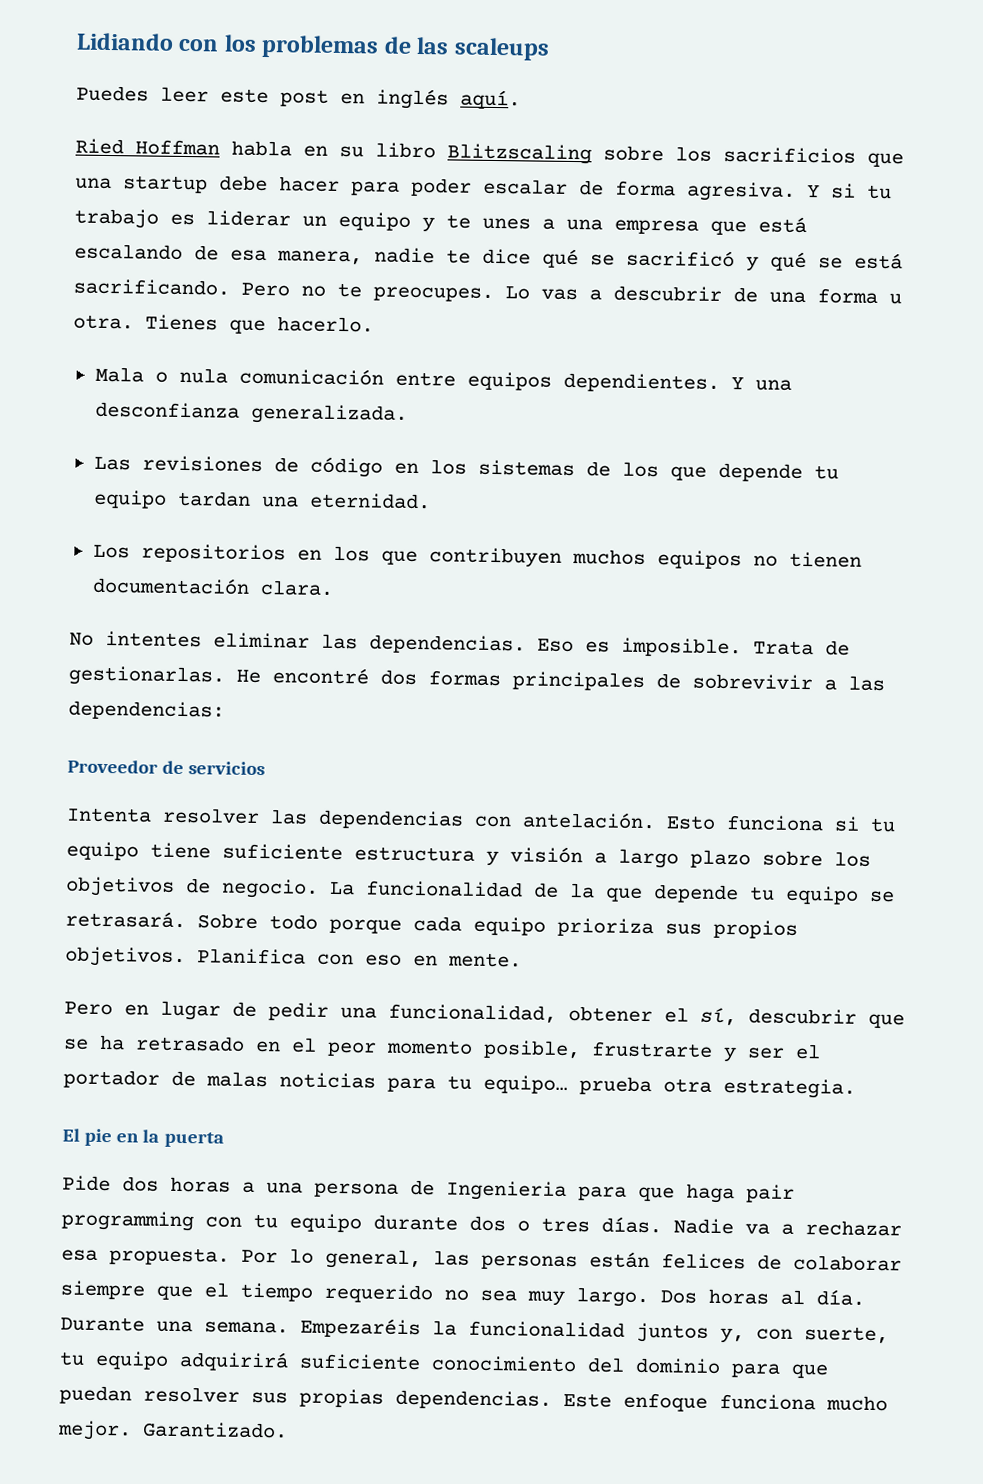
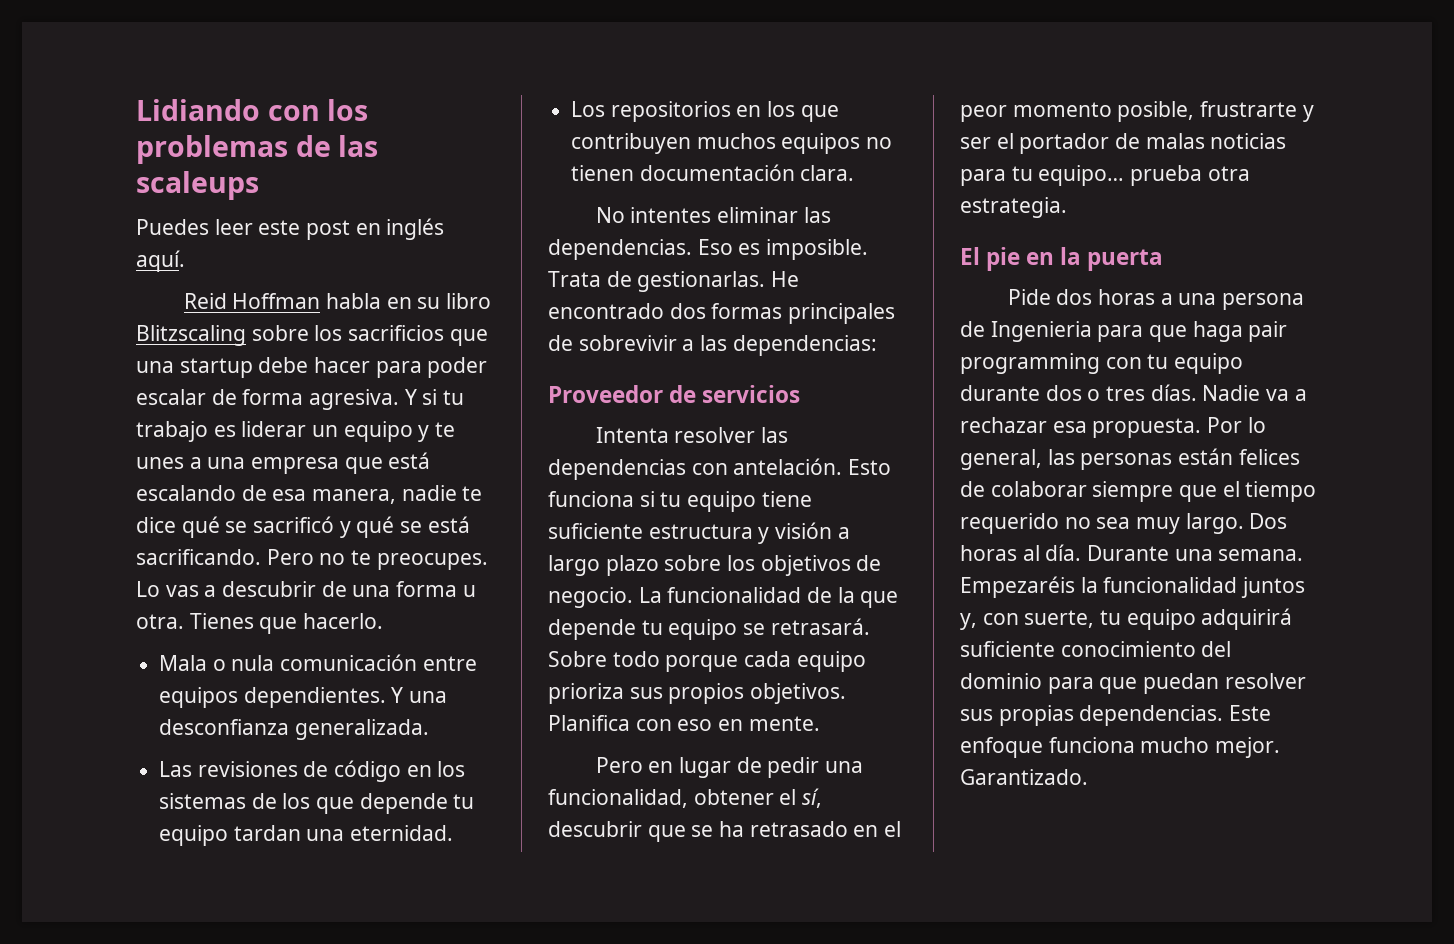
[75,138,124,155] Ried -> [183,293,227,309] Reid
[272,667,369,685] encontré -> [548,303,664,319] encontrado

